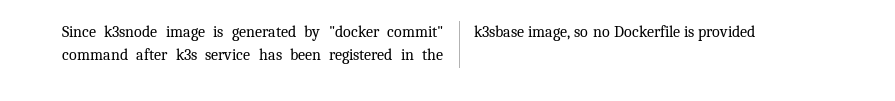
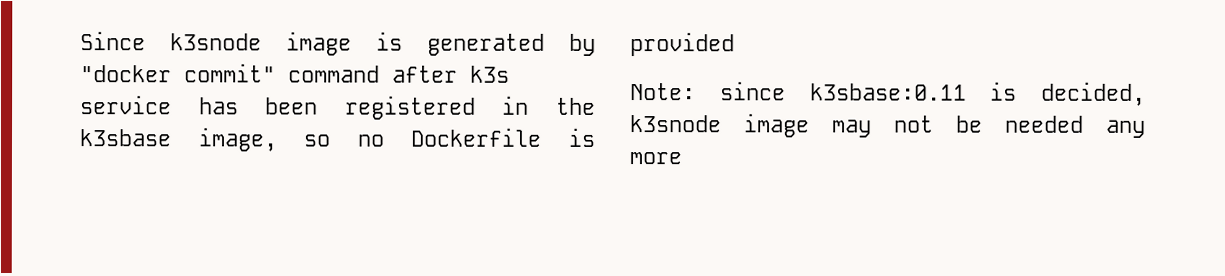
(756, 33) none -> [630,81,1146,106] [630,113,1146,138] [629,152,682,165] // Note: since k3sbase:0.11 is decided, k3snode image may not be needed any more

